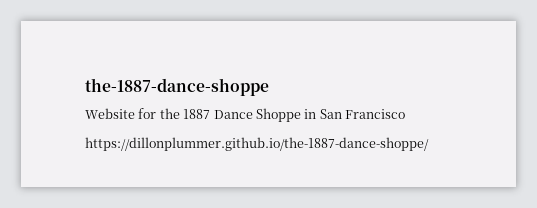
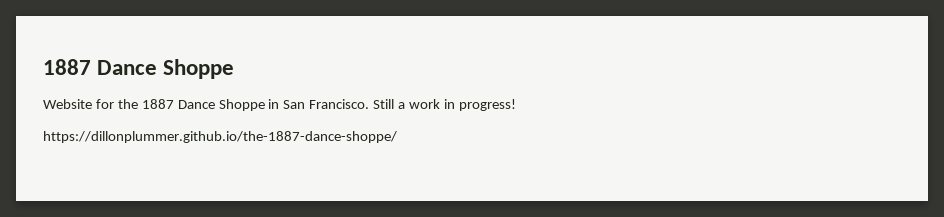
[85,78,269,96] the-1887-dance-shoppe -> [43,59,235,79] 1887 Dance Shoppe
[345,109,405,119] Francisco -> [309,99,516,111] Francisco. Still a work in progress!

